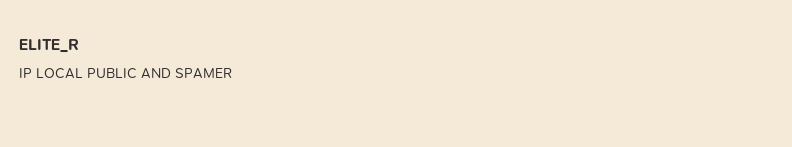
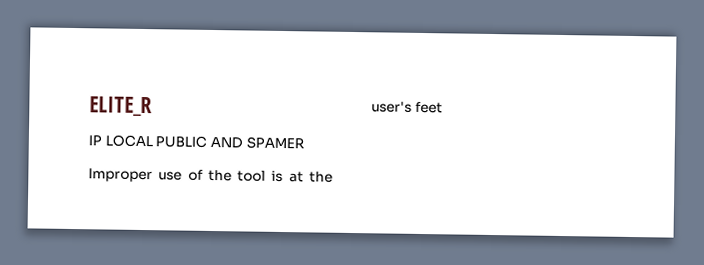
(232, 73) none -> [88,168,333,183] [371,101,443,114] // Improper use of the tool is at the user's feet

